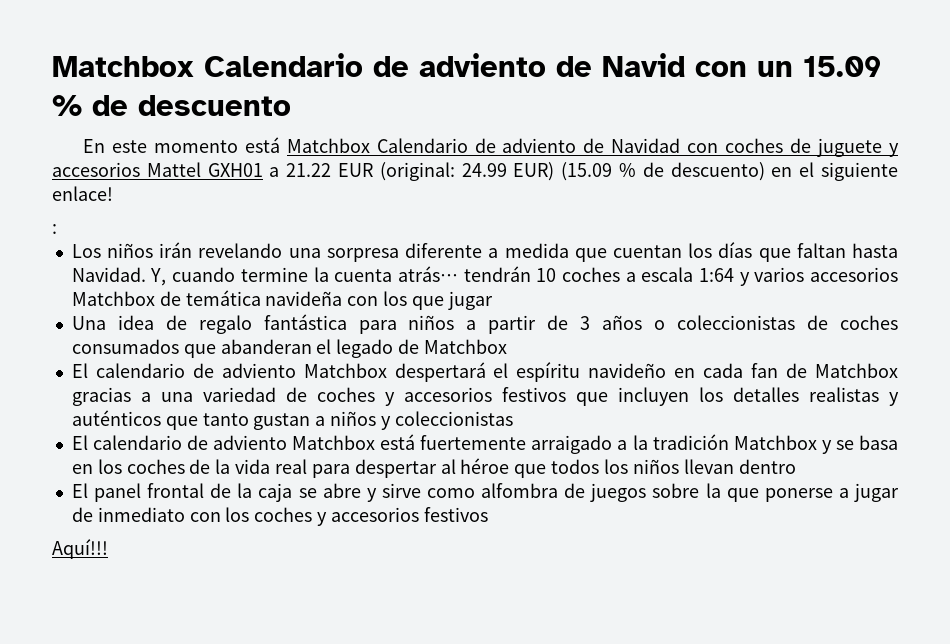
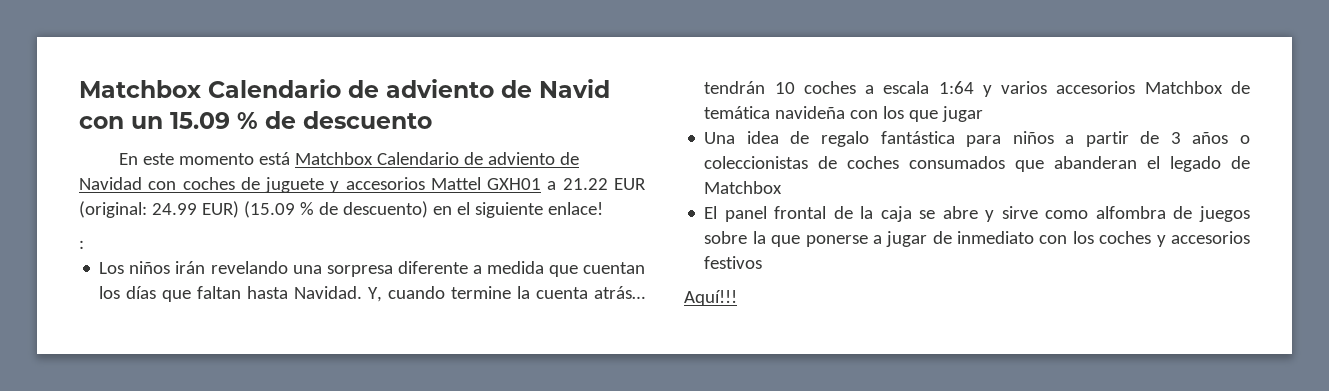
[71,362,898,382] [71,387,900,406] [71,410,513,430] [71,434,899,454] [71,458,796,478] // El calendario de adviento Matchbox despertará el espíritu navideño en cada fan de Matchbox gracias a una variedad de coches y accesorios festivos que incluyen los detalles realistas y auténticos que tanto gustan a niños y coleccionistas // El calendario de adviento Matchbox está fuertemente arraigado a la tradición Matchbox y se basa en los coches de la vida real para despertar al héroe que todos los niños llevan dentro -> (783, 187) none

